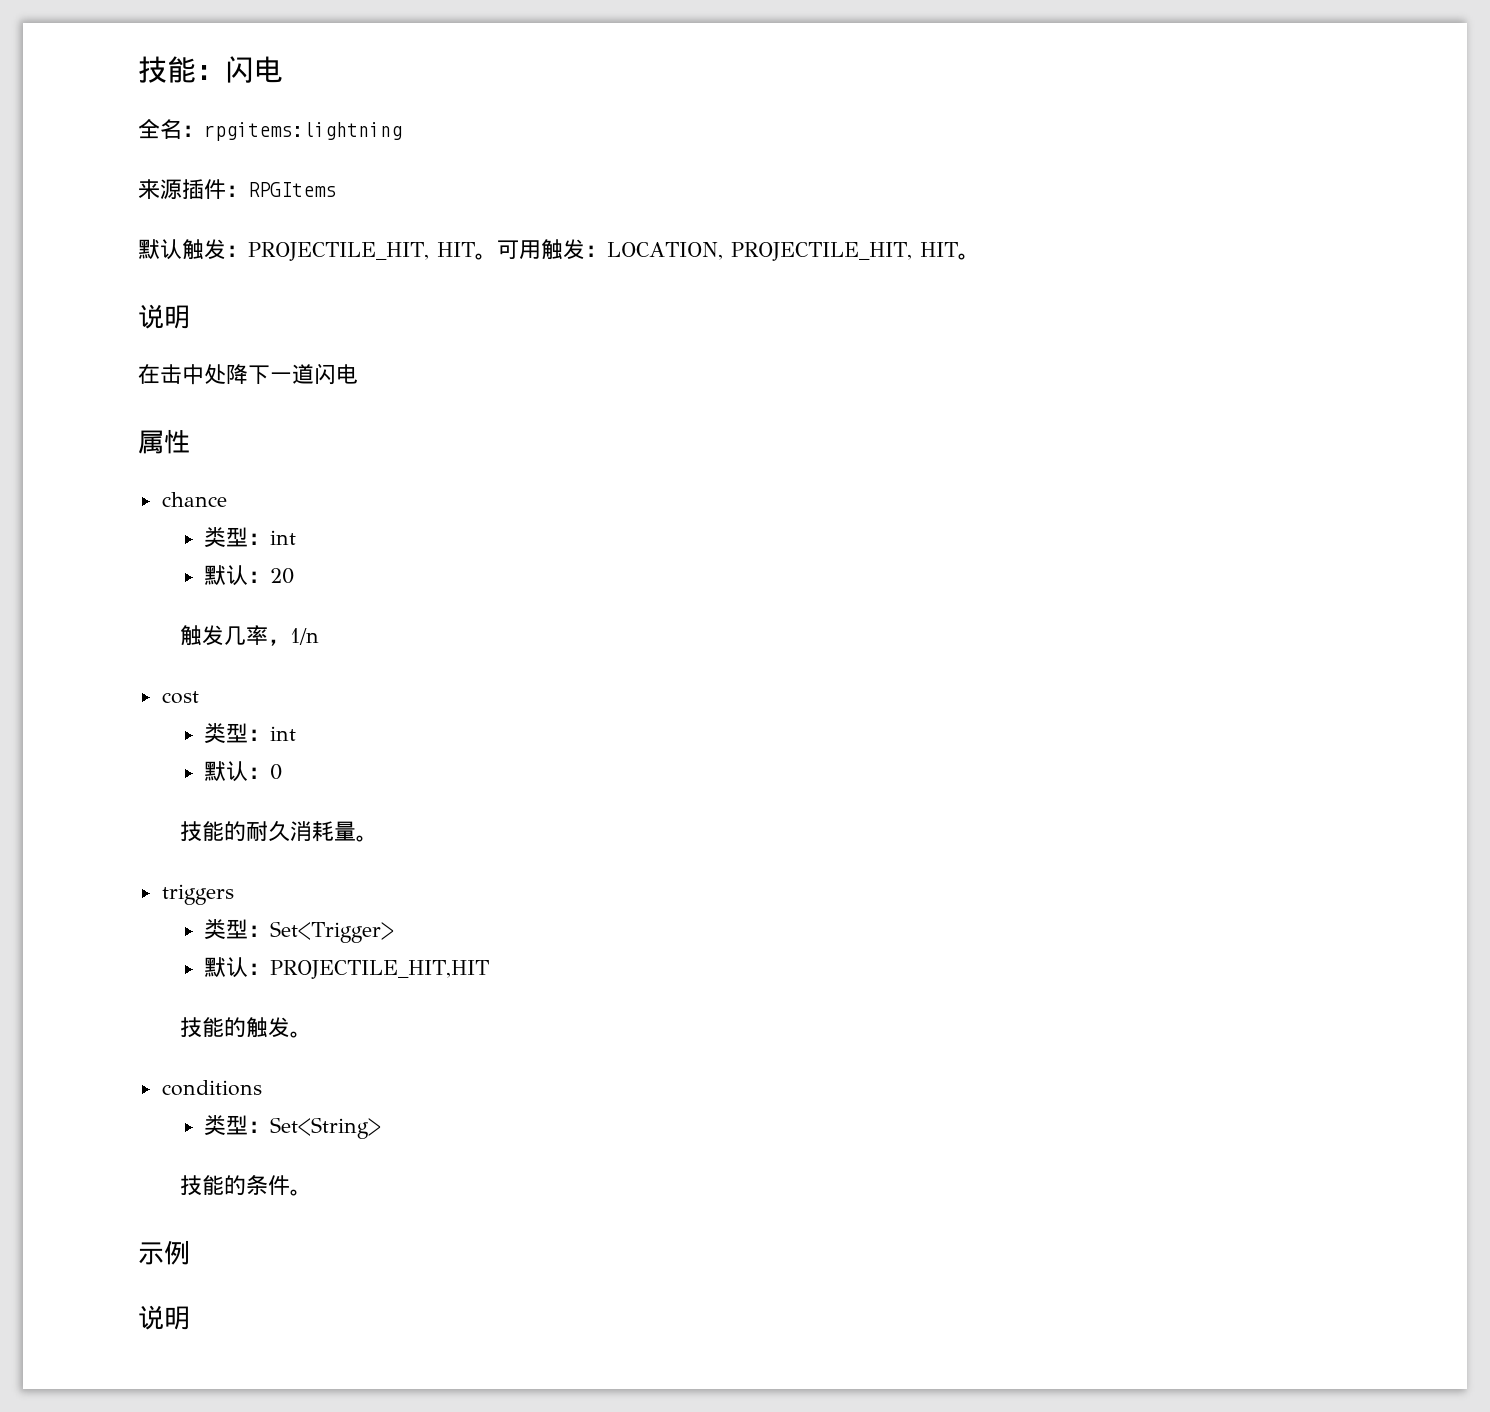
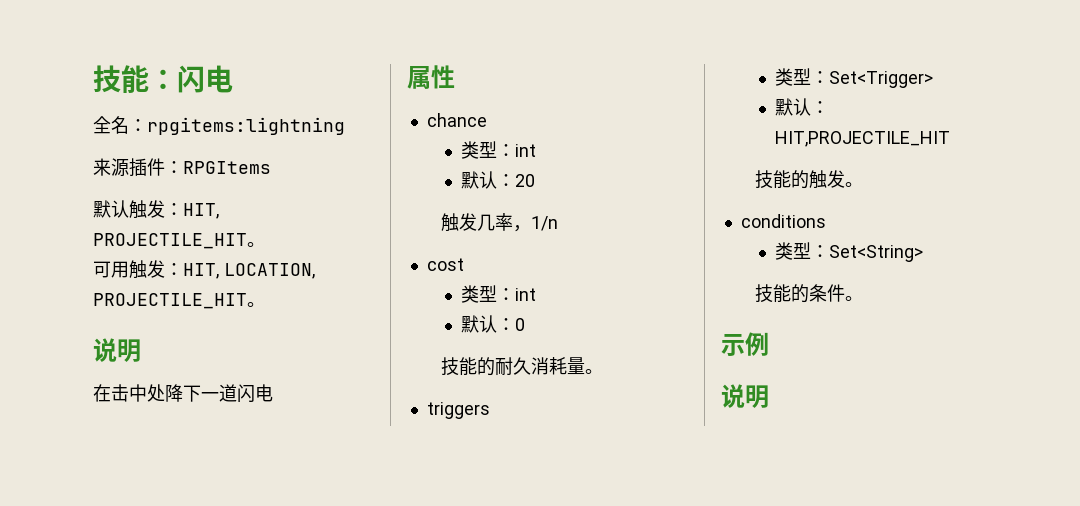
[248,242,497,261] PROJECTILE_HIT, HIT。 -> [183,203,219,219] [93,233,265,249] HIT, PROJECTILE_HIT。 //
[606,242,958,261] LOCATION, PROJECTILE_HIT, HIT -> [183,263,315,279] [93,293,247,309] HIT, LOCATION, PROJECTILE_HIT
[269,960,489,979] PROJECTILE_HIT,HIT -> [774,131,950,147] HIT,PROJECTILE_HIT

